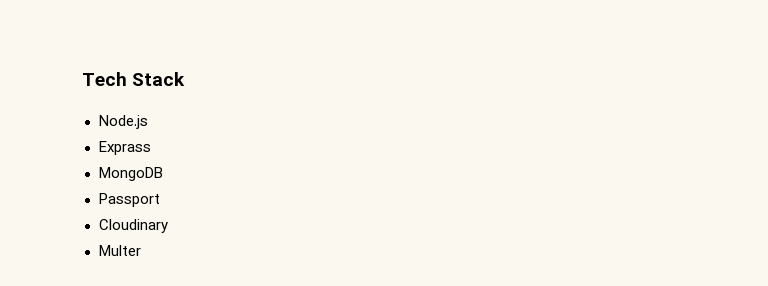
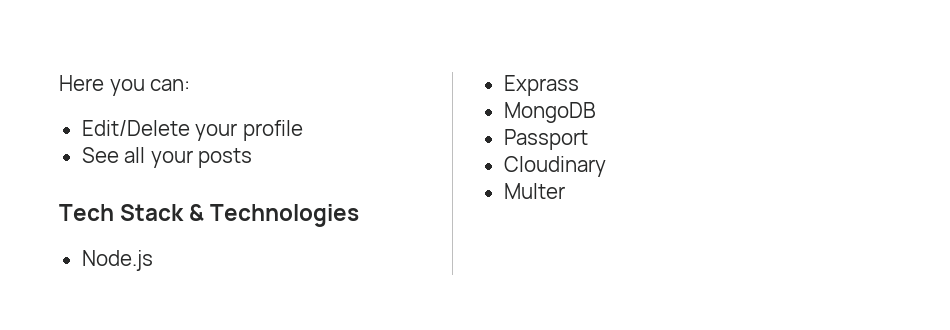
(82, 79) none -> [59,75,191,96] [81,120,303,141] [81,147,253,168] Here you can: // Edit/Delete your profile // See all your posts //
(186, 79) none -> [189,204,360,227] & Technologies

